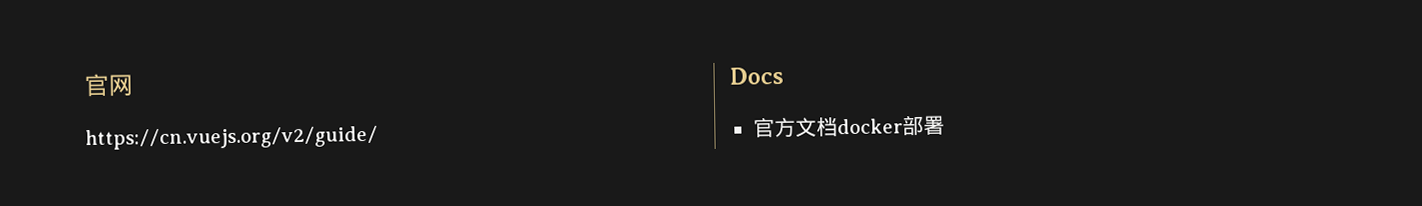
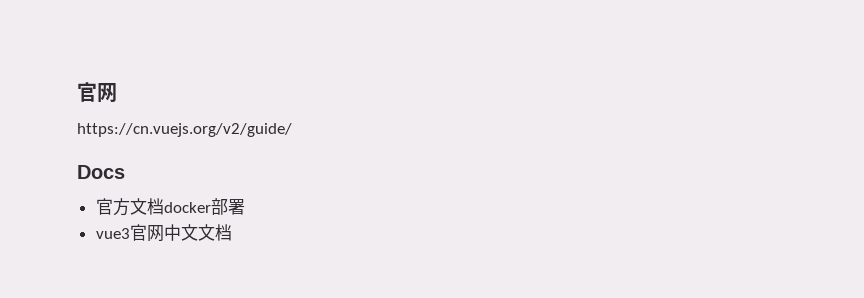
(945, 125) none -> [95,224,232,242] // vue3官网中文文档

